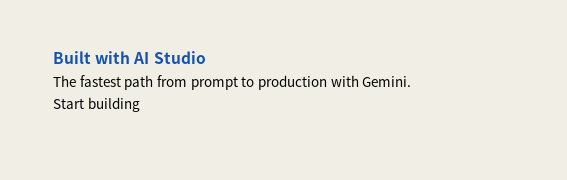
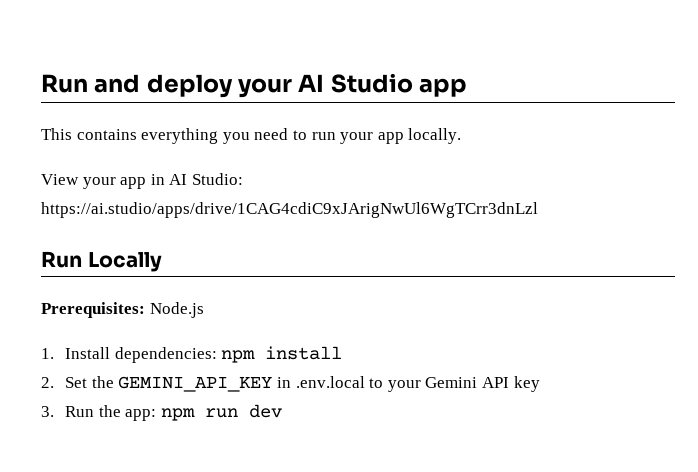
[53,51,206,64] [53,75,412,90] [53,97,140,112] Built with AI Studio // The fastest path from prompt to production with Gemini. // Start building -> [41,73,468,98] [41,128,462,144] [41,173,243,189] [41,202,538,218] [41,251,162,272] [41,302,204,318] [41,346,343,363] [41,376,540,392] [41,404,283,421] Run and deploy your AI Studio app // This contains everything you need to run your app locally. // View your app in AI Studio: https://ai.studio/apps/drive/1CAG4cdiC9xJArigNwUl6WgTCrr3dnLzl // Run Locally // Prerequisites: Node.js // 1. Install dependencies: npm install // 2. Set the GEMINI_API_KEY in .env.local to your Gemini API key // 3. Run the app: npm run dev

